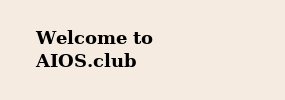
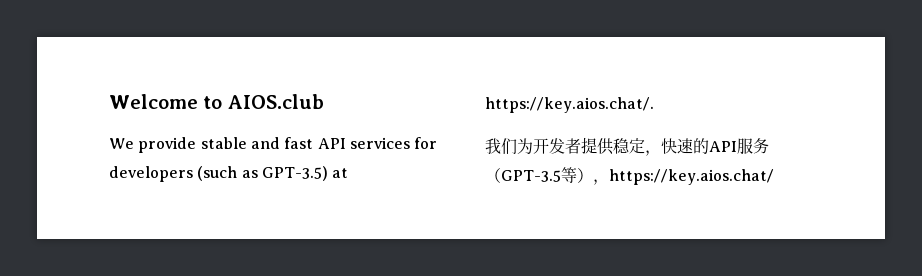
(137, 60) none -> [109,137,438,153] [109,166,349,182] [485,97,654,113] [485,137,769,156] [485,167,774,185] // We provide stable and fast API services for developers (such as GPT-3.5) at https://key.aios.chat/. // 我们为开发者提供稳定，快速的API服务（GPT-3.5等），https://key.aios.chat/

